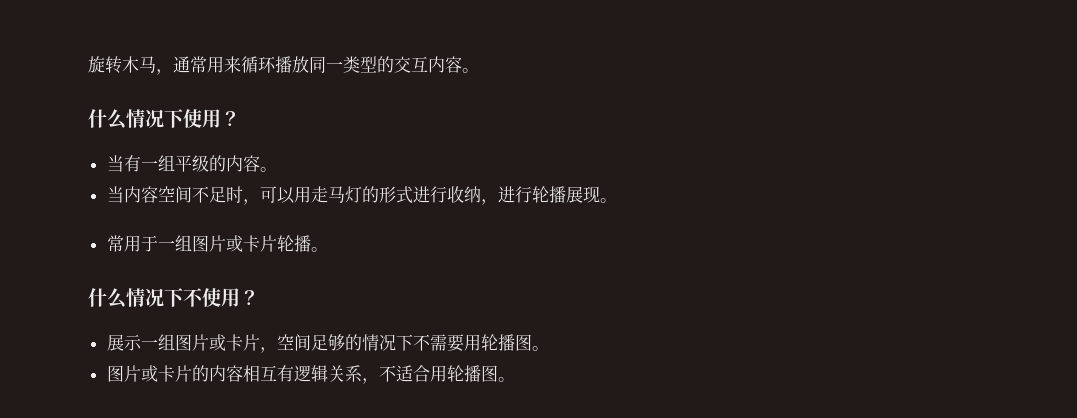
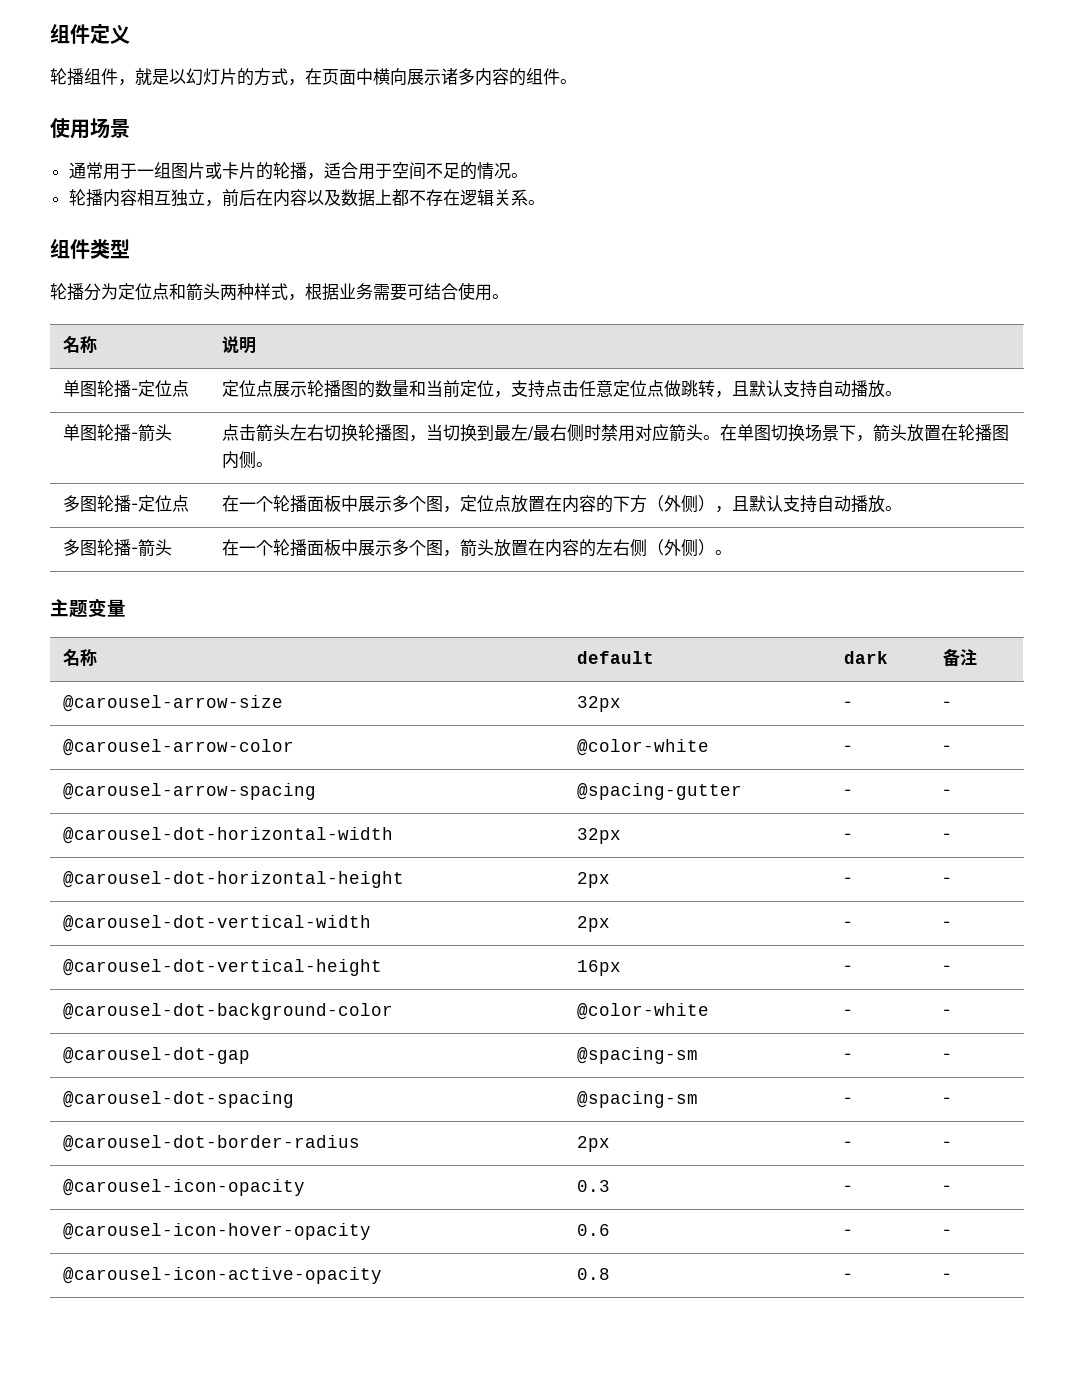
[88,56,479,75] [88,109,240,129] [106,155,277,172] [106,186,617,205] 旋转木马，通常用来循环播放同一类型的交互内容。 // 什么情况下使用？ // 当有一组平级的内容。 // 当内容空间不足时，可以用走马灯的形式进行收纳，进行轮播展现。 // -> [50,24,130,44] [50,68,577,86] [50,118,130,139] [68,162,86,179] 组件定义 // 轮播组件，就是以幻灯片的方式，在页面中横向展示诸多内容的组件。 // 使用场景 // 通
[276,235,328,252] [88,288,259,308] [106,334,549,353] [106,365,515,384] 轮播。 // 什么情况下不使用？ // 展示一组图片或卡片，空间足够的情况下不需要用轮播图。 // 图片或卡片的内容相互有逻辑关系，不适合用轮播图。 -> [255,162,528,180] [68,189,545,207] [50,239,130,259] [50,282,509,301] [62,336,97,354] [221,336,256,354] [62,380,189,398] [221,380,902,398] [62,424,172,442] [221,424,1009,442] [221,451,273,469] [62,495,189,513] [221,495,902,513] [62,539,172,557] [221,539,732,557] [50,598,126,618] [62,649,97,667] [576,651,654,664] [843,651,888,664] [942,648,977,667] [62,695,283,712] [576,696,621,712] [843,701,851,708] [942,701,950,708] [62,739,294,756] [576,739,709,756] [843,745,851,752] [942,745,950,752] [62,783,316,800] [576,783,742,800] [843,789,851,796] [942,789,950,796] [62,827,393,844] [576,828,621,844] [843,833,851,840] [942,833,950,840] [62,871,404,888] [576,872,610,888] [843,877,851,884] [942,877,950,884] [62,915,371,932] [576,916,610,932] [843,921,851,928] [942,921,950,928] [62,959,382,976] [576,960,621,976] [843,965,851,972] [942,965,950,972] [62,1003,393,1020] [576,1003,709,1020] [843,1009,851,1016] [942,1009,950,1016] [62,1047,250,1064] [576,1047,698,1064] [843,1053,851,1060] [942,1053,950,1060] [62,1091,294,1108] [576,1091,698,1108] [843,1097,851,1104] [942,1097,950,1104] [62,1135,360,1152] [576,1136,610,1152] [843,1141,851,1148] [942,1141,950,1148] [62,1179,305,1196] [576,1180,610,1192] [843,1185,851,1192] [942,1185,950,1192] [62,1223,371,1240] [576,1224,610,1236] [843,1229,851,1236] [942,1229,950,1236] [62,1267,382,1284] [576,1268,610,1280] [843,1273,851,1280] [942,1273,950,1280] 的轮播，适合用于空间不足的情况。 // 轮播内容相互独立，前后在内容以及数据上都不存在逻辑关系。 // 组件类型 // 轮播分为定位点和箭头两种样式，根据业务需要可结合使用。 // 名称 | 说明 // 单图轮播-定位点 | 定位点展示轮播图的数量和当前定位，支持点击任意定位点做跳转，且默认支持自动播放。 // 单图轮播-箭头 | 点击箭头左右切换轮播图，当切换到最左/最右侧时禁用对应箭头。在单图切换场景下，箭头放置在轮播图内侧。 // 多图轮播-定位点 | 在一个轮播面板中展示多个图，定位点放置在内容的下方（外侧），且默认支持自动播放。 // 多图轮播-箭头 | 在一个轮播面板中展示多个图，箭头放置在内容的左右侧（外侧）。 // 主题变量 // 名称 | default | dark | 备注 // @carousel-arrow-size | 32px | - | - // @carousel-arrow-color | @color-white | - | - // @carousel-arrow-spacing | @spacing-gutter | - | - // @carousel-dot-horizontal-width | 32px | - | - // @carousel-dot-horizontal-height | 2px | - | - // @carousel-dot-vertical-width | 2px | - | - // @carousel-dot-vertical-height | 16px | - | - // @carousel-dot-background-color | @color-white | - | - // @carousel-dot-gap | @spacing-sm | - | - // @carousel-dot-spacing | @spacing-sm | - | - // @carousel-dot-border-radius | 2px | - | - // @carousel-icon-opacity | 0.3 | - | - // @carousel-icon-hover-opacity | 0.6 | - | - // @carousel-icon-active-opacity | 0.8 | - | -

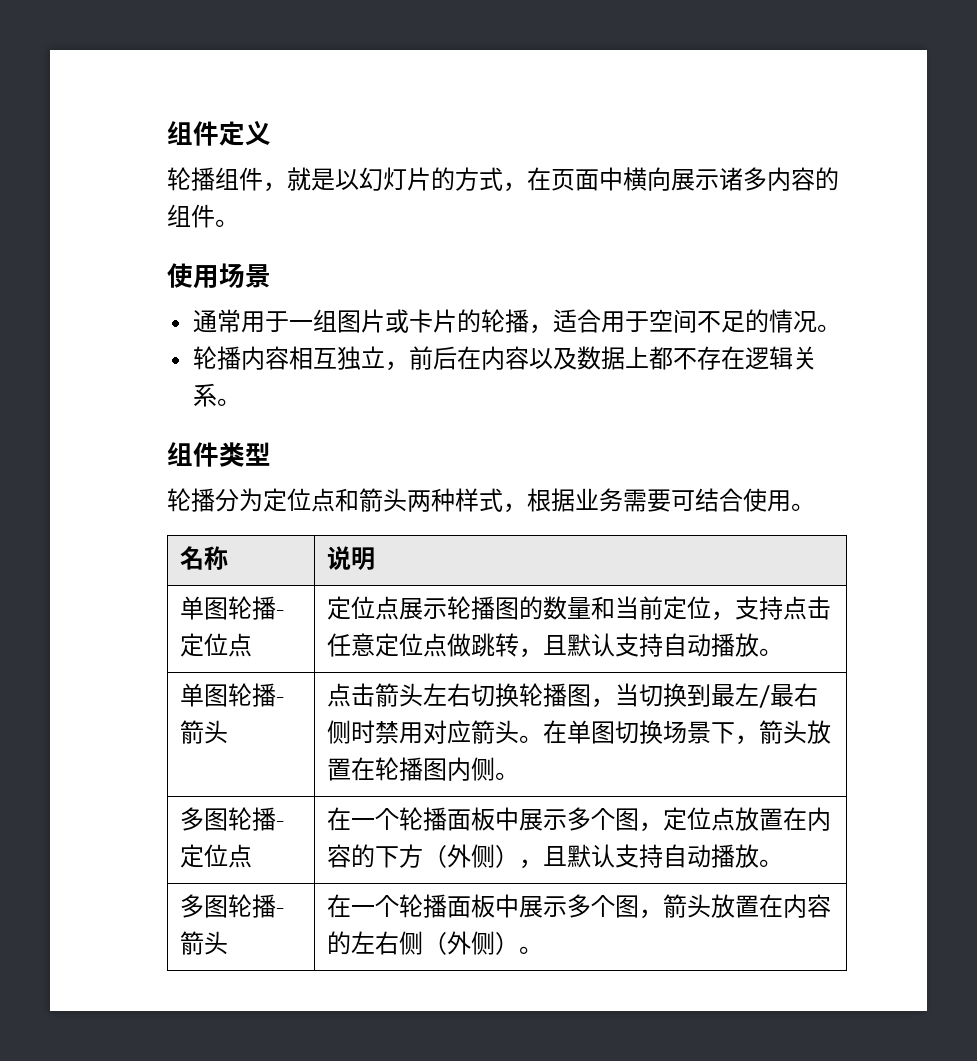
[50,598,126,618] [62,649,97,667] [576,651,654,664] [843,651,888,664] [942,648,977,667] [62,695,283,712] [576,696,621,712] [843,701,851,708] [942,701,950,708] [62,739,294,756] [576,739,709,756] [843,745,851,752] [942,745,950,752] [62,783,316,800] [576,783,742,800] [843,789,851,796] [942,789,950,796] [62,827,393,844] [576,828,621,844] [843,833,851,840] [942,833,950,840] [62,871,404,888] [576,872,610,888] [843,877,851,884] [942,877,950,884] [62,915,371,932] [576,916,610,932] [843,921,851,928] [942,921,950,928] [62,959,382,976] [576,960,621,976] [843,965,851,972] [942,965,950,972] [62,1003,393,1020] [576,1003,709,1020] [843,1009,851,1016] [942,1009,950,1016] [62,1047,250,1064] [576,1047,698,1064] [843,1053,851,1060] [942,1053,950,1060] [62,1091,294,1108] [576,1091,698,1108] [843,1097,851,1104] [942,1097,950,1104] [62,1135,360,1152] [576,1136,610,1152] [843,1141,851,1148] [942,1141,950,1148] [62,1179,305,1196] [576,1180,610,1192] [843,1185,851,1192] [942,1185,950,1192] [62,1223,371,1240] [576,1224,610,1236] [843,1229,851,1236] [942,1229,950,1236] [62,1267,382,1284] [576,1268,610,1280] [843,1273,851,1280] [942,1273,950,1280] // 主题变量 // 名称 | default | dark | 备注 // @carousel-arrow-size | 32px | - | - // @carousel-arrow-color | @color-white | - | - // @carousel-arrow-spacing | @spacing-gutter | - | - // @carousel-dot-horizontal-width | 32px | - | - // @carousel-dot-horizontal-height | 2px | - | - // @carousel-dot-vertical-width | 2px | - | - // @carousel-dot-vertical-height | 16px | - | - // @carousel-dot-background-color | @color-white | - | - // @carousel-dot-gap | @spacing-sm | - | - // @carousel-dot-spacing | @spacing-sm | - | - // @carousel-dot-border-radius | 2px | - | - // @carousel-icon-opacity | 0.3 | - | - // @carousel-icon-hover-opacity | 0.6 | - | - // @carousel-icon-active-opacity | 0.8 | - | - -> (543, 950) none

